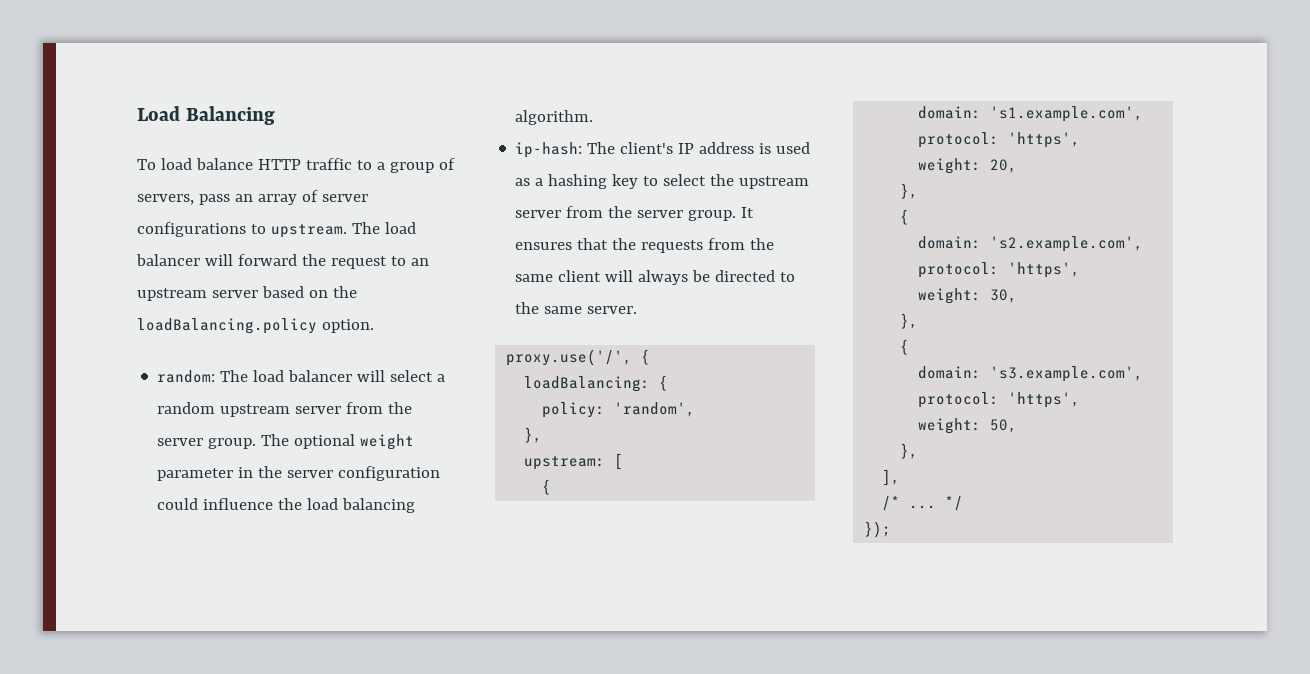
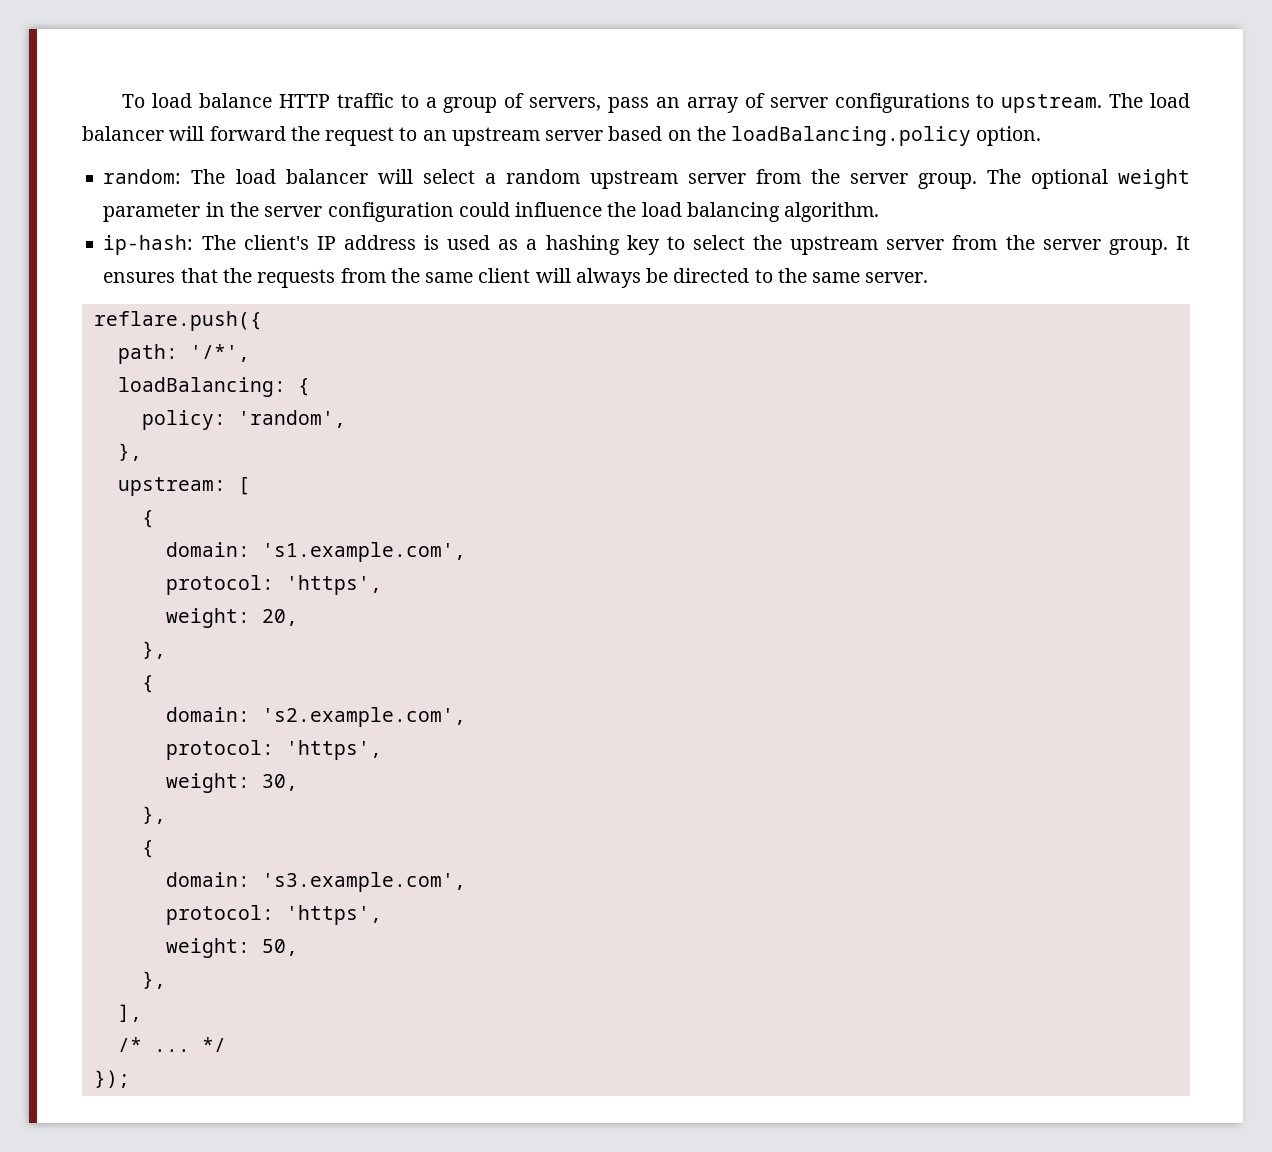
[137,106,275,125] Load Balancing // -> (122, 101) none
[506,349,651,366] proxy.use('/', { -> [93,311,262,331] [117,344,250,364] reflare.push({ // path: '/*',

